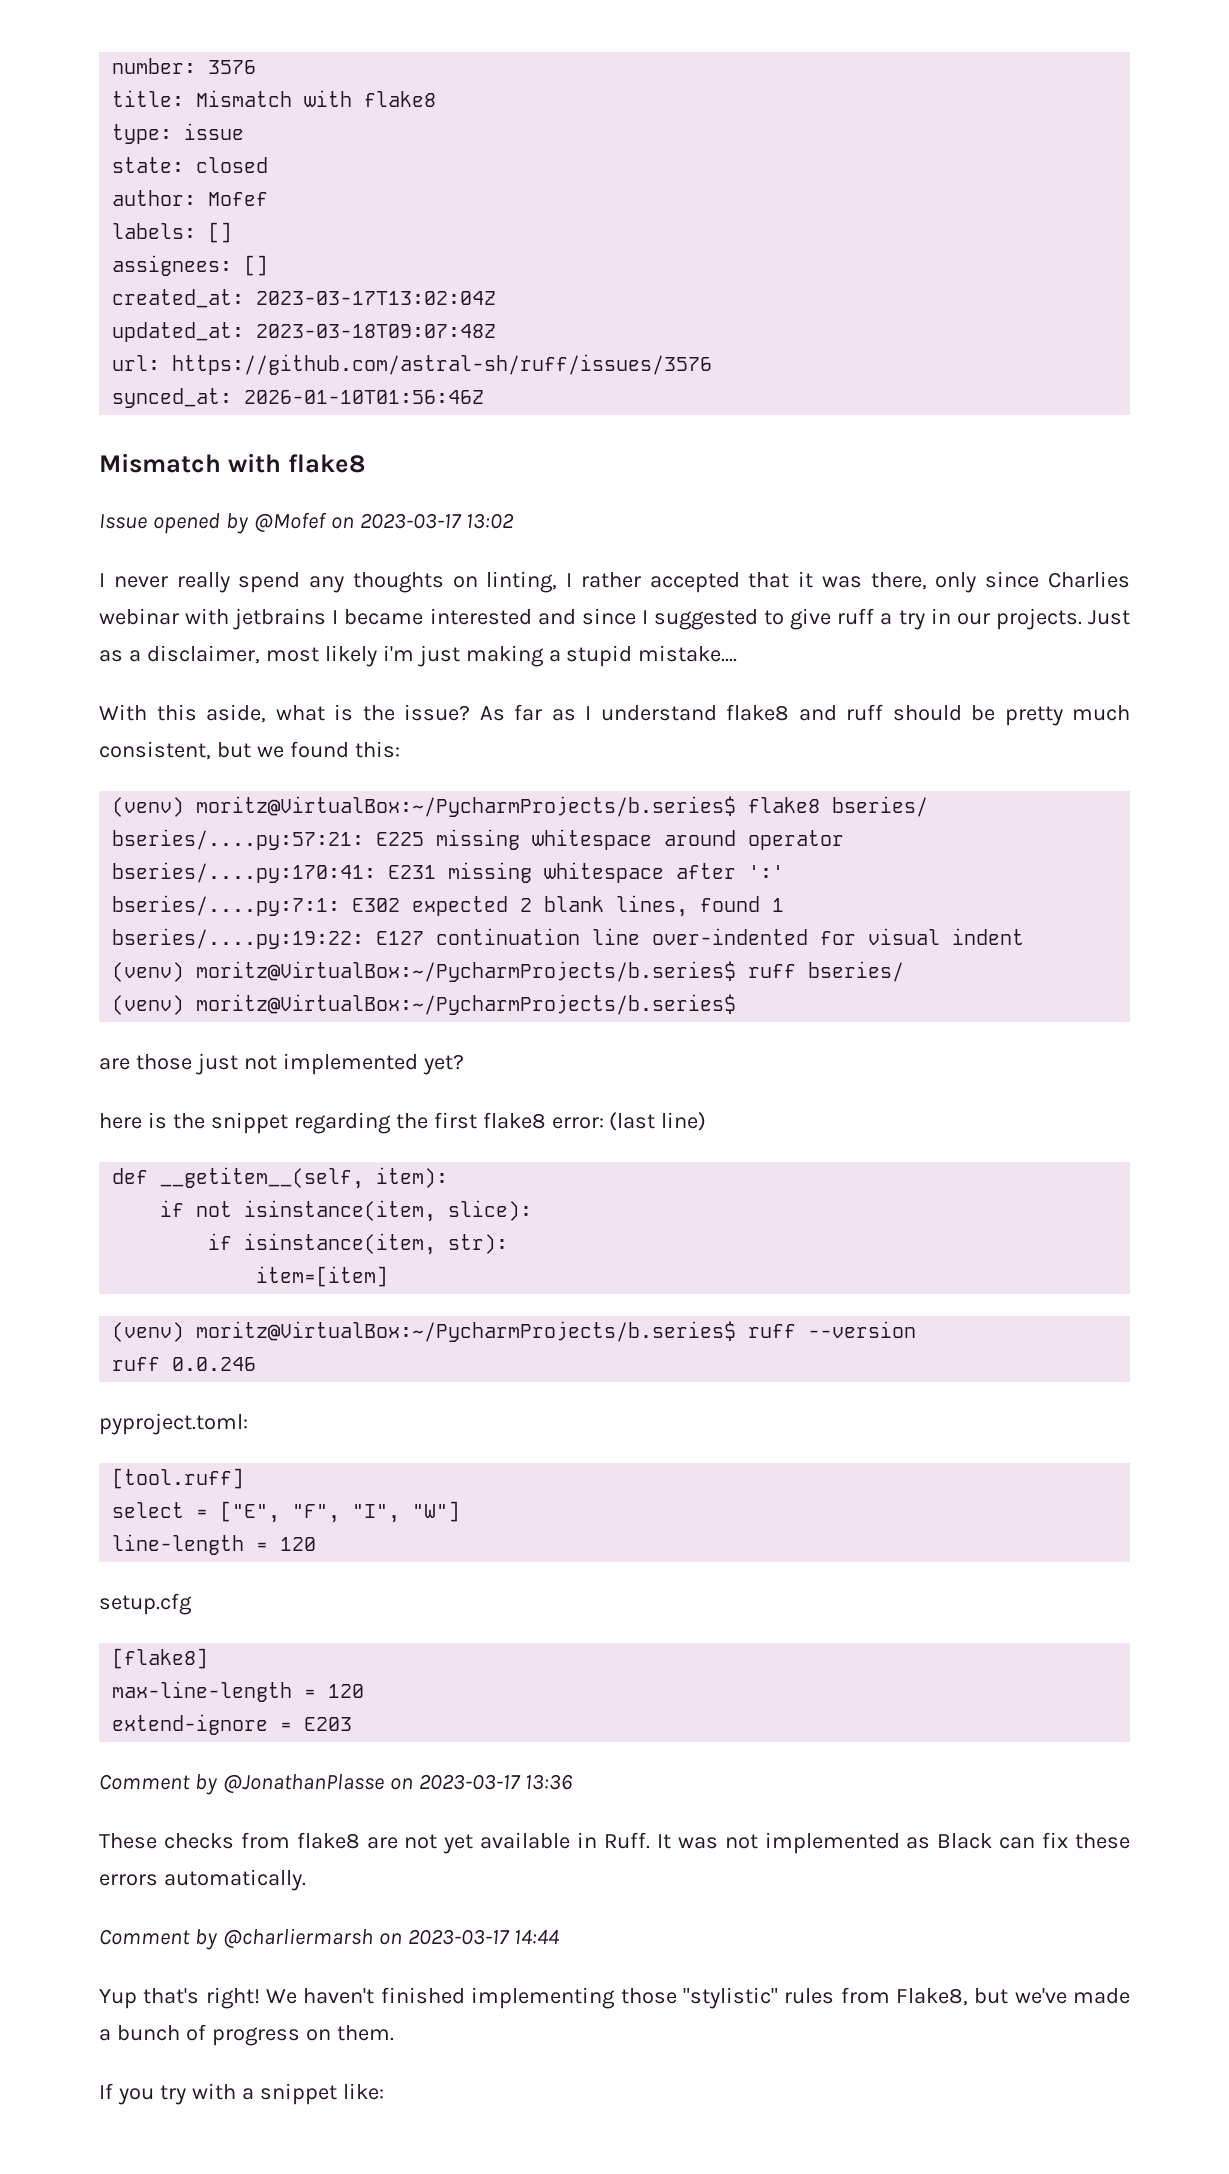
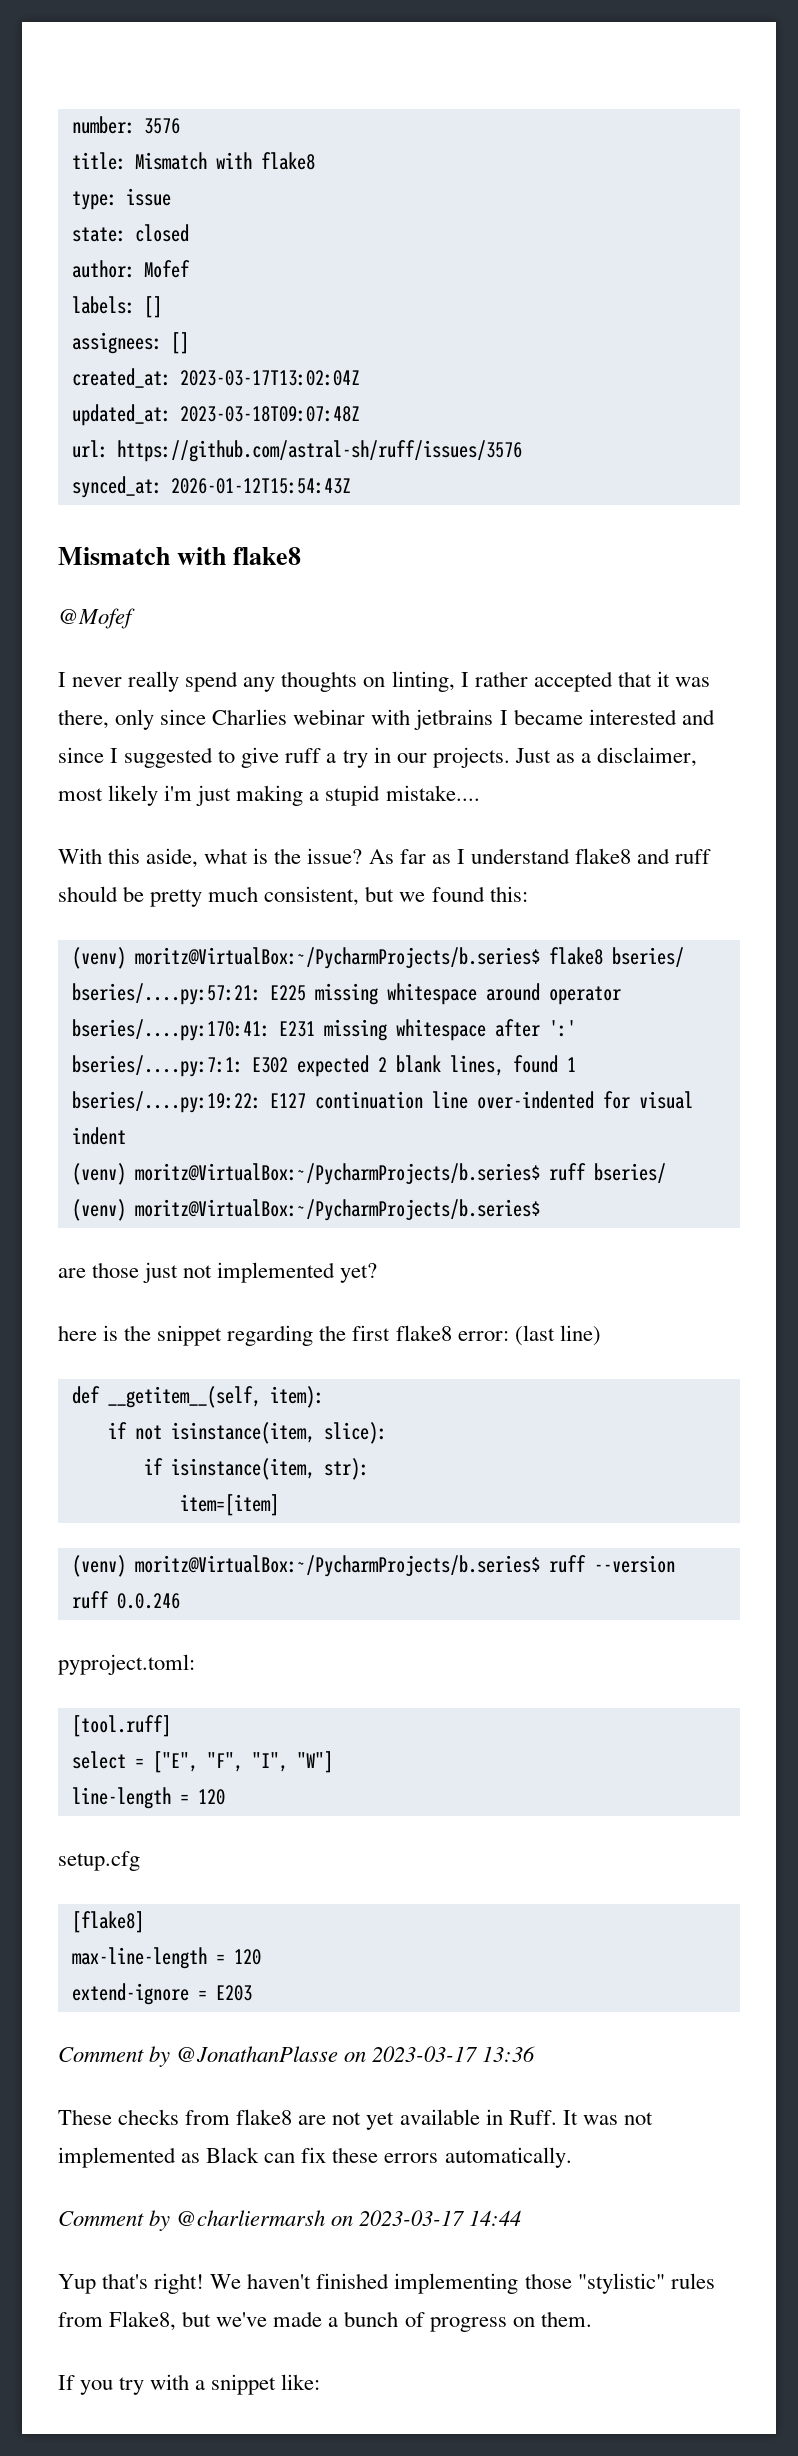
[244,390,485,404] [99,453,365,473] [99,512,514,534] 2026-01-10T01:56:46Z // Mismatch with flake8 // Issue opened by @Mofef on 2023-03-17 13:02 -> [170,478,351,494] [58,547,302,565] [58,608,135,629] 2026-01-12T15:54:43Z // Mismatch with flake8 // @Mofef

